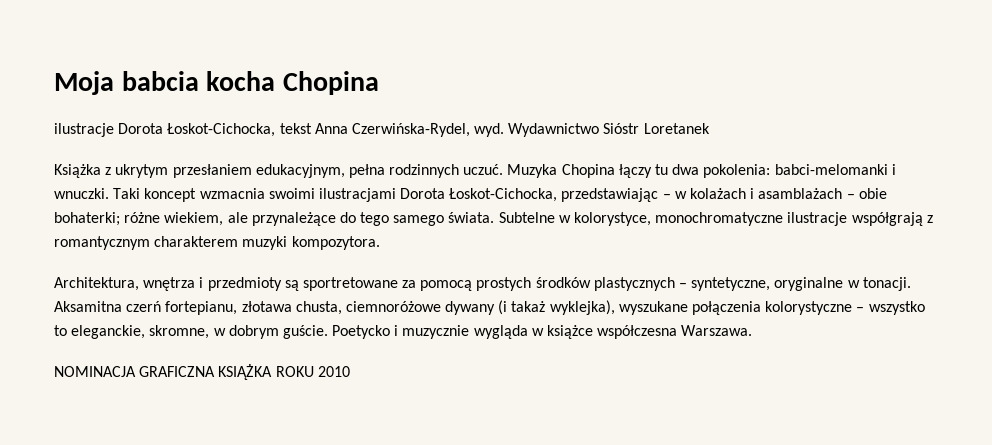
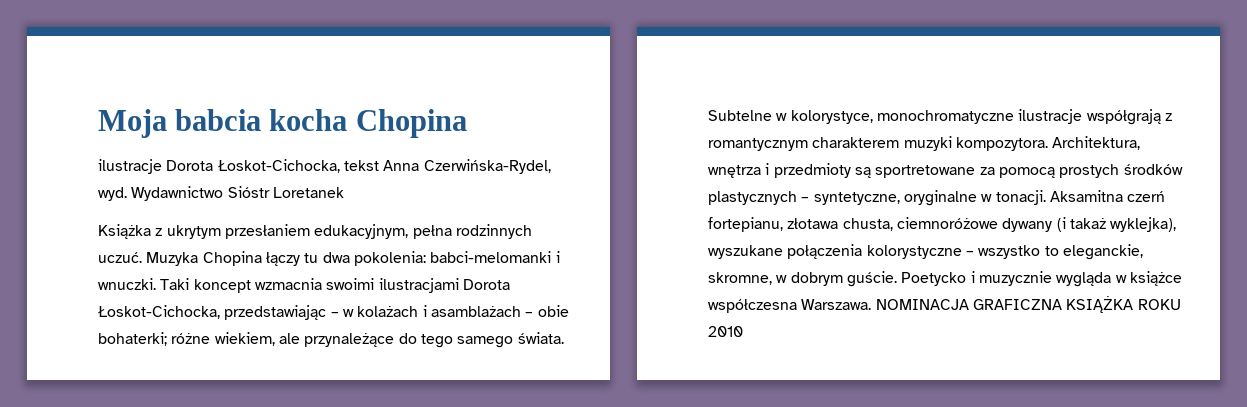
(380, 243) // -> (1048, 144) none
(753, 330) // -> (872, 304) none

